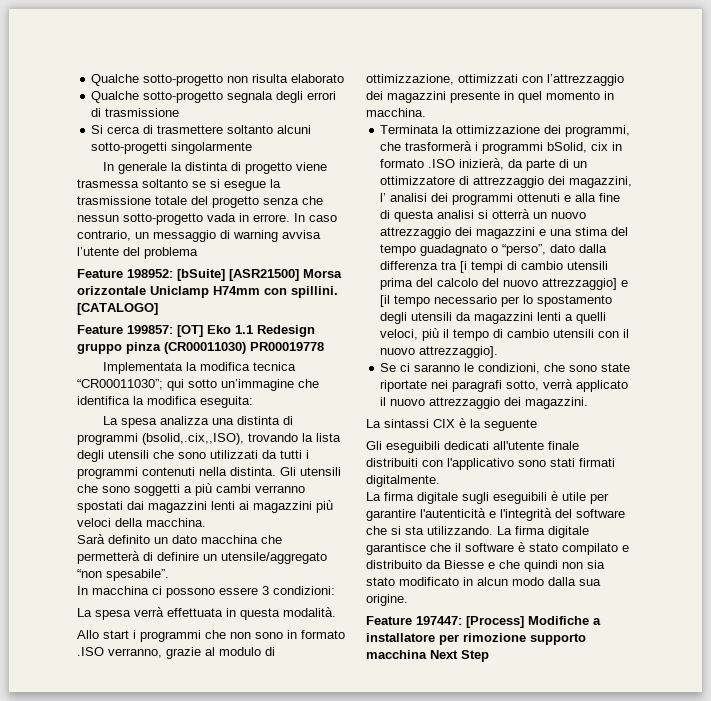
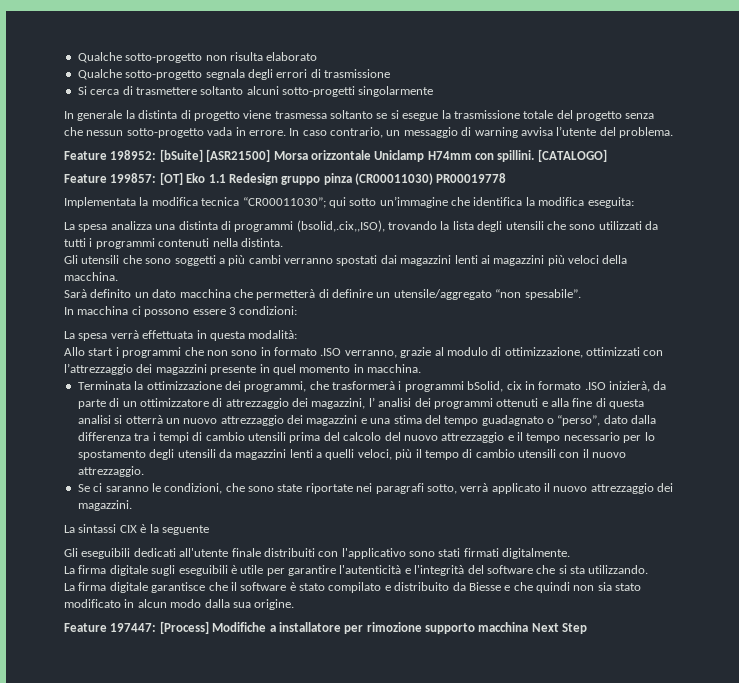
[144,247,198,259] problema -> [619,127,673,138] problema.
(276, 471) none -> (283, 242) //
[283,607,336,617] modalità. -> [248,330,298,339] modalità:
[460,261,468,273] [i -> [152,432,156,441] i
[542,278,629,290] [380,295,391,307] attrezzaggio] e [il -> [441,432,523,443] attrezzaggio e il
[419,346,499,358] attrezzaggio]. -> [77,466,144,477] attrezzaggio.
(493, 530) none -> (649, 569) //

